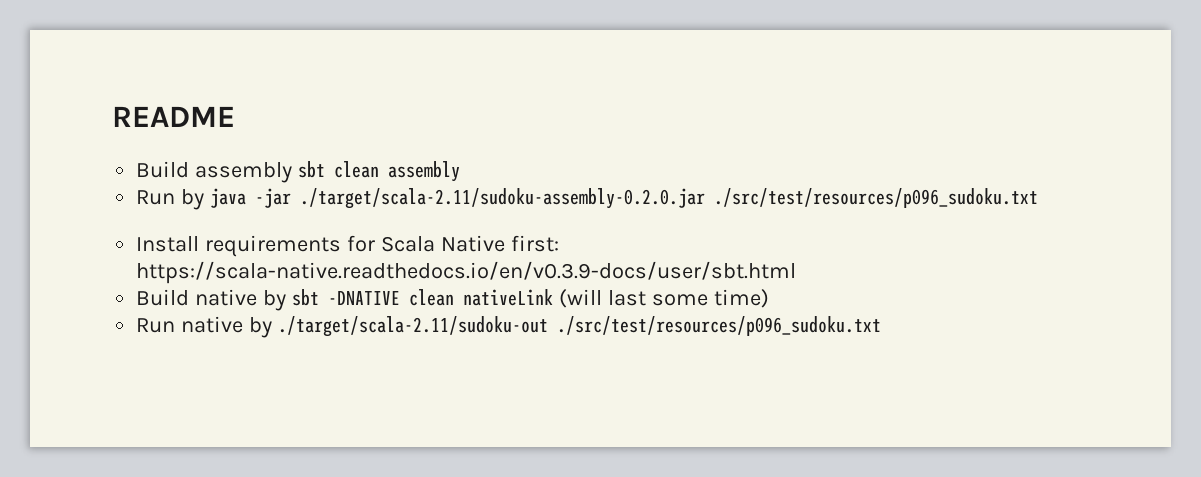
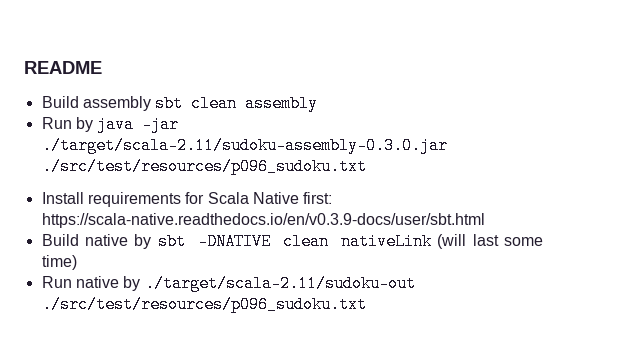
[300,188,706,209] ./target/scala-2.11/sudoku-assembly-0.2.0.jar -> [41,137,448,154] ./target/scala-2.11/sudoku-assembly-0.3.0.jar

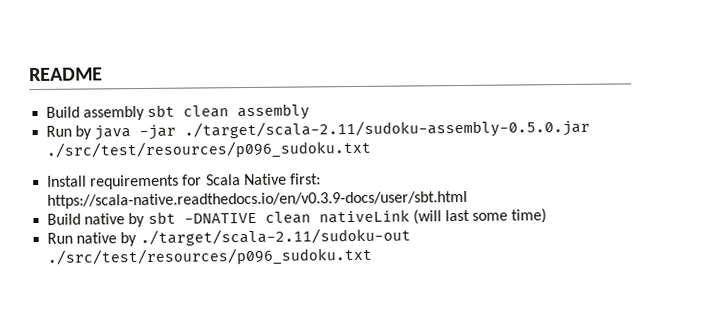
[41,137,448,154] ./target/scala-2.11/sudoku-assembly-0.3.0.jar -> [184,118,591,140] ./target/scala-2.11/sudoku-assembly-0.5.0.jar

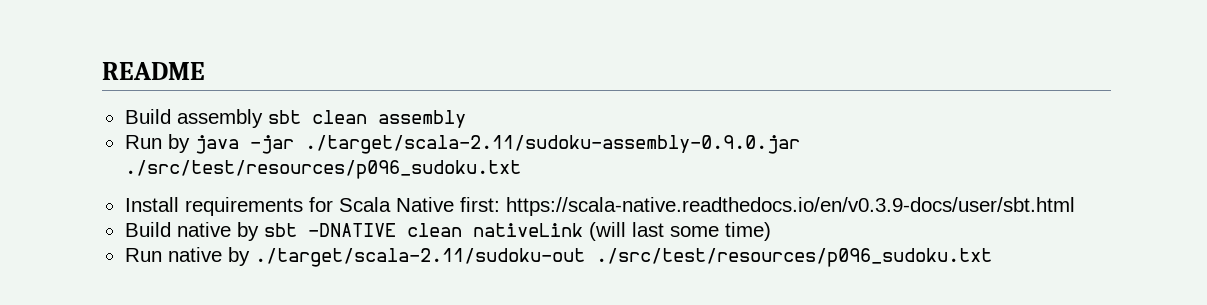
[184,118,591,140] ./target/scala-2.11/sudoku-assembly-0.5.0.jar -> [304,135,800,154] ./target/scala-2.11/sudoku-assembly-0.9.0.jar

